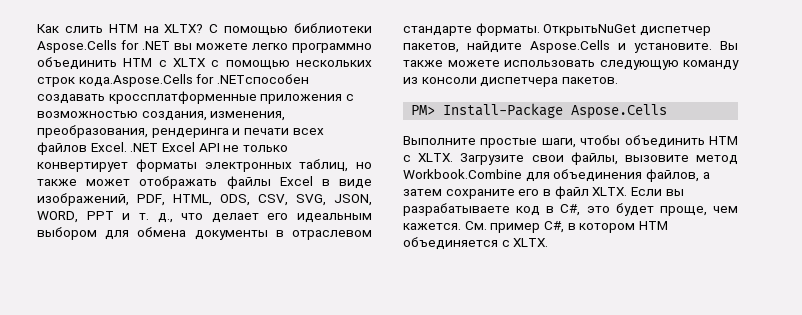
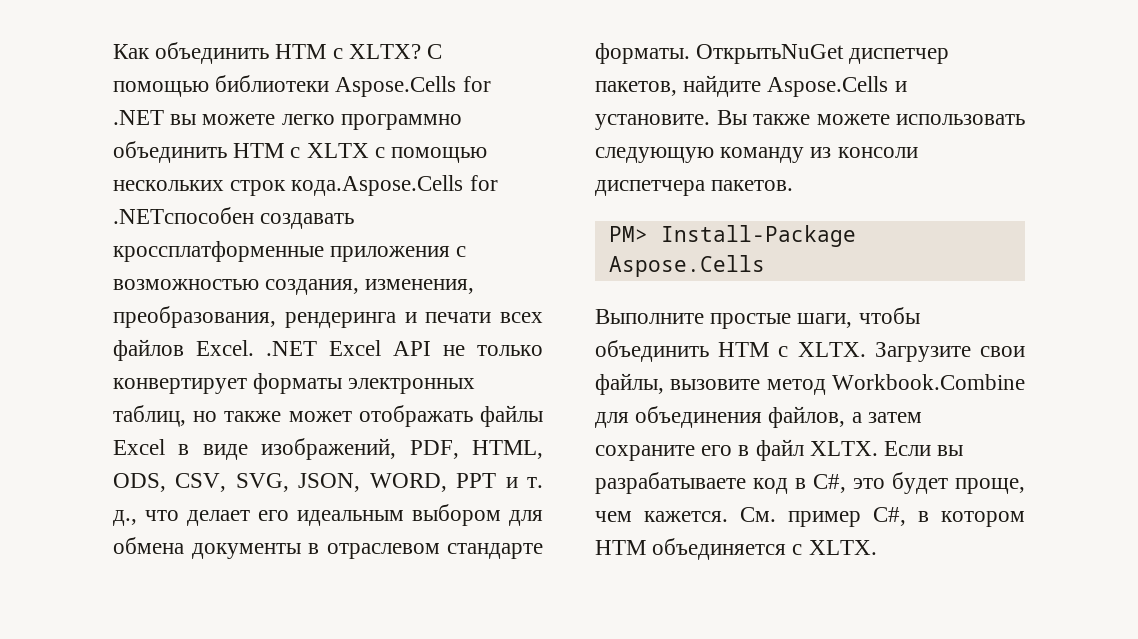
[64,24,159,33] слить HTM на -> [155,42,343,64] объединить HTM с

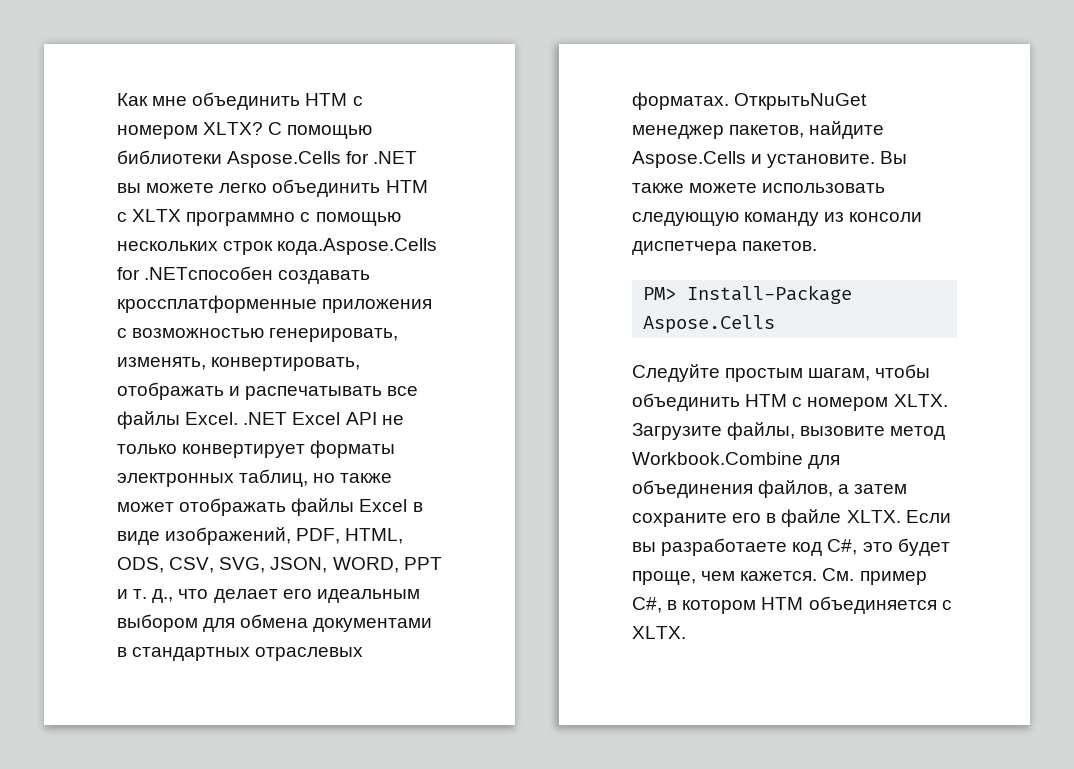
[155,42,343,64] объединить HTM с -> [152,92,363,110] [117,125,198,139] мне объединить HTM с номером
[340,114,462,130] программно -> (268, 188) none
(369, 150) none -> [186,212,296,226] программно
[265,279,475,295] [113,306,543,328] [113,339,184,361] создания, изменения, преобразования, рендеринга и печати всех файлов -> [269,328,399,342] [117,357,361,371] [117,382,419,400] [117,411,180,429] генерировать, изменять, конвертировать, отображать и распечатывать все файлы
[191,543,543,559] [595,43,950,64] документы в отраслевом стандарте форматы. ОткрытьNuGet диспетчер -> [313,618,433,632] [117,647,364,661] [632,92,868,110] [632,125,724,139] документами в стандартных отраслевых форматах. ОткрытьNuGet менеджер
[595,309,853,329] Выполните простые шаги, -> [632,364,871,382] Следуйте простым шагам,
(789, 351) none -> [807,397,889,411] номером
[980,346,1025,357] свои -> (722, 431) none
[755,439,804,461] файл -> [781,509,842,527] файле
[595,472,806,494] разрабатываете код в -> [661,538,823,556] разработаете код

